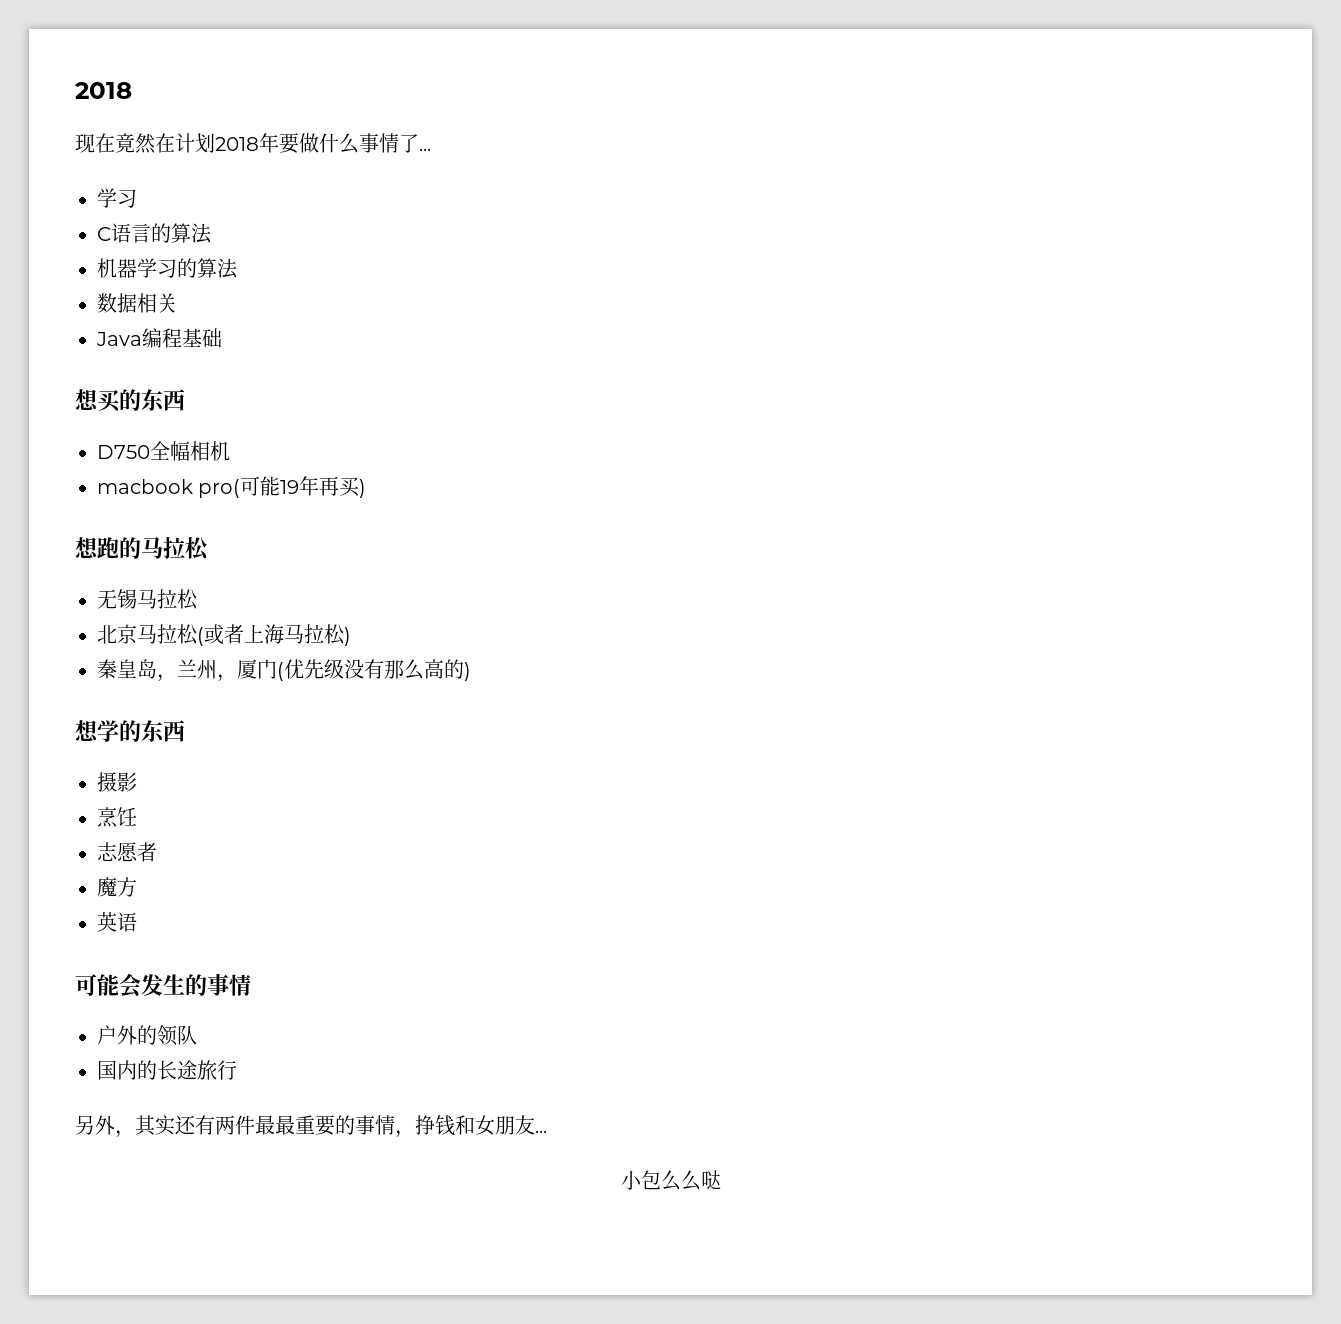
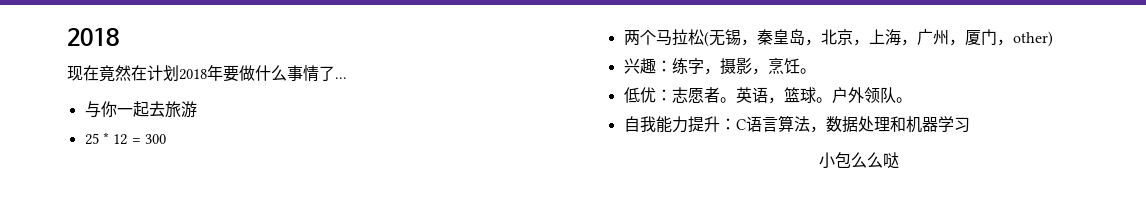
[97,188,137,208] 学习 // -> [84,101,197,118] [84,132,166,145] [623,29,1053,47] [623,58,816,75] [623,87,912,104] [623,116,736,133] 与你一起去旅游 // 25 * 12 = 300 // 两个马拉松(无锡，秦皇岛，北京，上海，广州，厦门，other) // 兴趣：练字，摄影，烹饪。 // 低优：志愿者。英语，篮球。户外领队。 // 自我能力提升：
[151,223,212,244] 的算法 // -> [777,115,906,133] 算法，数据处理和
[177,258,238,279] [97,293,177,313] [96,328,222,348] [75,389,185,412] [97,441,230,461] [97,476,367,498] [75,537,209,561] [97,589,198,610] [97,624,351,646] [97,659,471,682] [75,720,185,742] [97,772,137,792] [97,807,137,828] [97,842,157,862] [97,877,137,897] [97,912,137,932] [75,973,251,998] [97,1025,197,1046] [97,1060,237,1080] [75,1115,547,1138] 的算法 // 数据相关 // Java编程基础 // 想买的东西 // D750全幅相机 // macbook pro(可能19年再买) // 想跑的马拉松 // 无锡马拉松 // 北京马拉松(或者上海马拉松) // 秦皇岛，兰州，厦门(优先级没有那么高的) // 想学的东西 // 摄影 // 烹饪 // 志愿者 // 魔方 // 英语 // 可能会发生的事情 // 户外的领队 // 国内的长途旅行 // 另外，其实还有两件最最重要的事情，挣钱和女朋友... -> (970, 125) none

